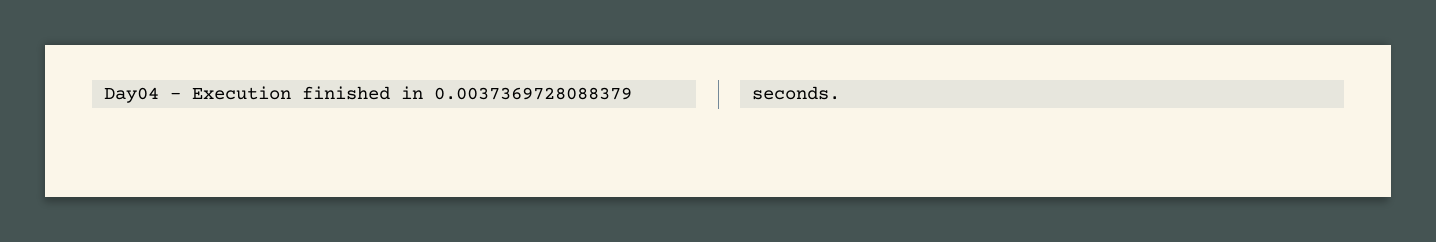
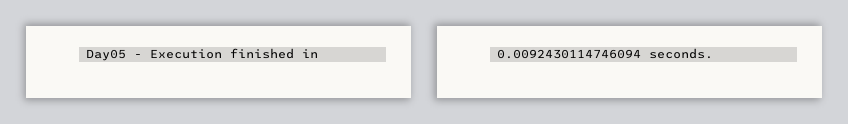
[103,87,159,103] Day04 -> [85,49,126,61] Day05
[433,87,632,100] 0.0037369728088379 -> [496,49,641,59] 0.0092430114746094

